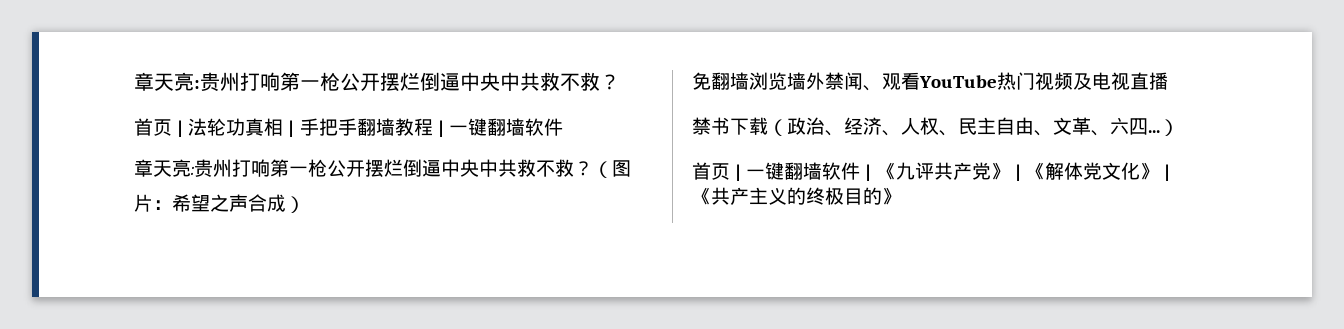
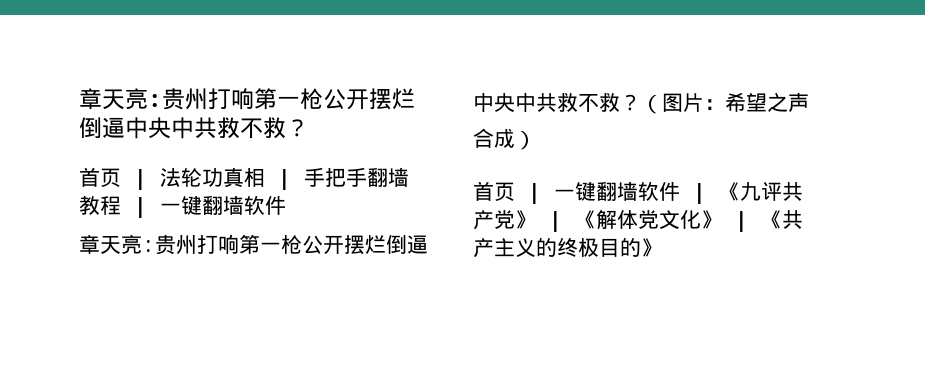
[692,72,1168,91] [692,117,1179,136] // 免翻墙浏览墙外禁闻、观看YouTube热门视频及电视直播 // 禁书下载（政治、经济、人权、民主自由、文革、六四...） -> (536, 140) none

